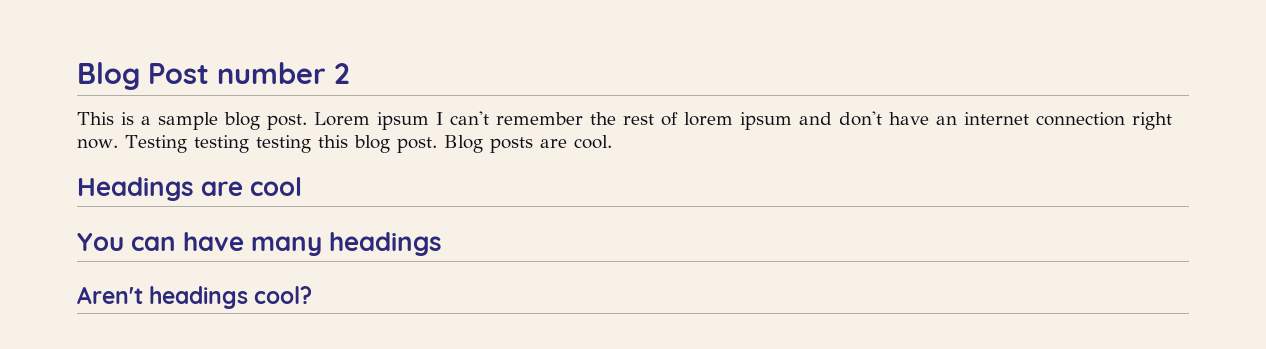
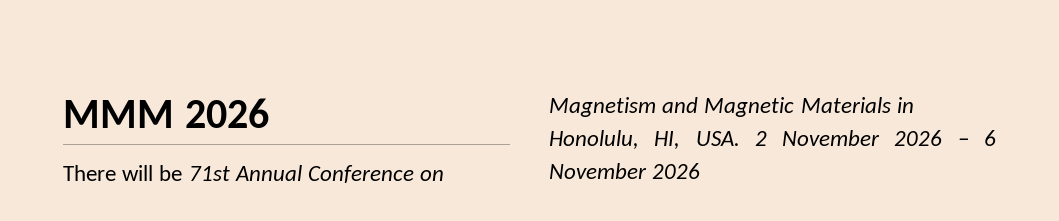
[77,62,350,90] [77,111,1172,130] [77,135,612,153] [77,177,303,201] [77,232,443,256] [77,286,313,309] Blog Post number 2 // This is a sample blog post. Lorem ipsum I can't remember the rest of lorem ipsum and don't have an internet connection right now. Testing testing testing this blog post. Blog posts are cool. // Headings are cool // You can have many headings // Aren't headings cool? -> [63,98,270,128] [63,165,445,183] [549,97,914,117] [549,130,996,149] [549,163,701,179] MMM 2026 // There will be 71st Annual Conference on Magnetism and Magnetic Materials in Honolulu, HI, USA. 2 November 2026 – 6 November 2026

